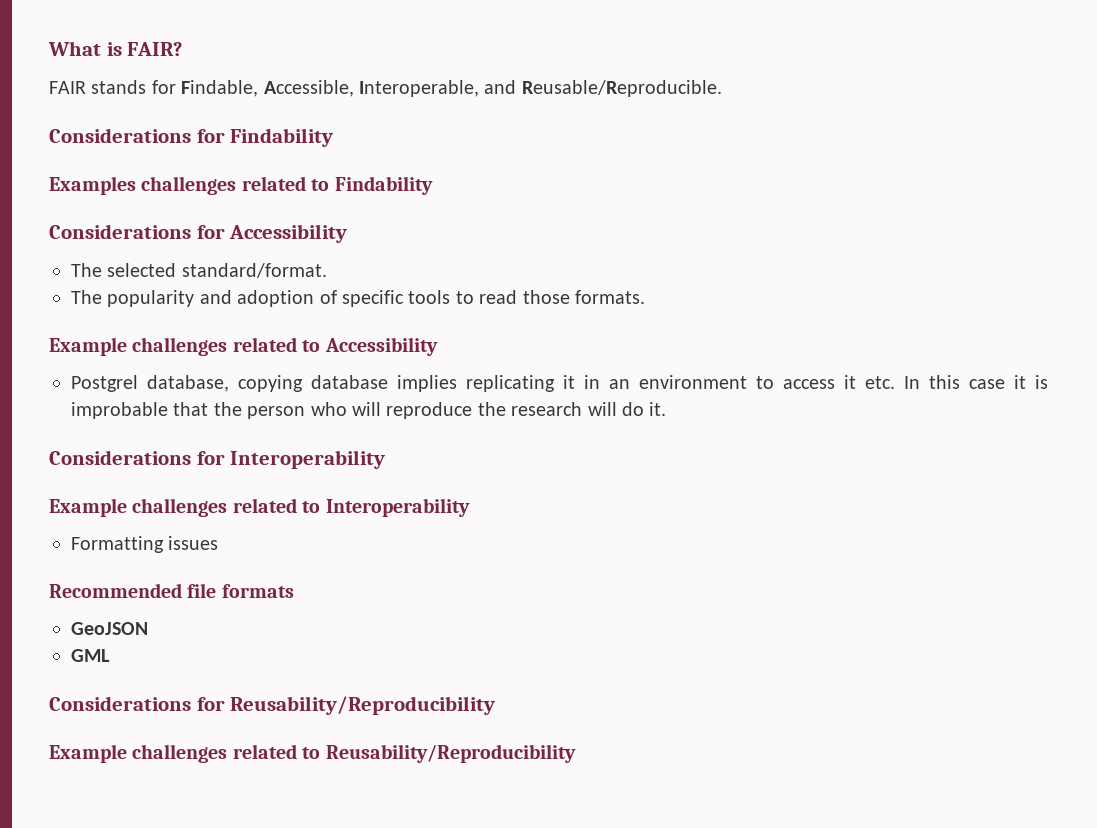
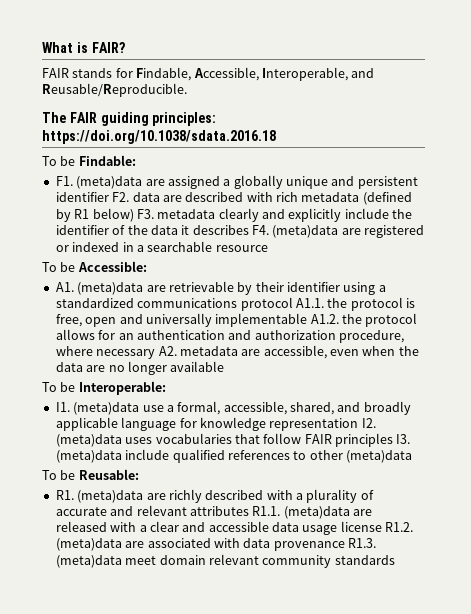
[49,128,334,147] [49,176,433,195] [49,224,348,243] [71,263,327,278] [71,290,645,307] [49,337,438,356] [71,375,1048,392] [71,402,667,419] [49,450,386,469] [49,498,470,517] [71,536,219,553] [49,583,294,598] [71,622,148,635] [71,649,110,662] [49,696,496,715] [49,744,576,763] Considerations for Findability // Examples challenges related to Findability // Considerations for Accessibility // The selected standard/format. // The popularity and adoption of specific tools to read those formats. // Example challenges related to Accessibility // Postgrel database, copying database implies replicating it in an environment to access it etc. In this case it is improbable that the person who will reproduce the research will do it. // Considerations for Interoperability // Example challenges related to Interoperability // Formatting issues // Recommended file formats // GeoJSON // GML // Considerations for Reusability/Reproducibility // Example challenges related to Reusability/Reproducibility -> [42,112,217,126] [42,130,276,144] [42,155,136,166] [55,175,418,189] [55,192,412,205] [55,208,413,222] [55,225,425,238] [55,241,268,252] [42,261,147,272] [55,281,386,295] [55,297,415,311] [55,313,418,327] [55,329,404,343] [55,345,419,359] [55,361,225,375] [42,381,166,395] [55,401,411,415] [55,417,376,431] [55,433,411,447] [55,449,412,463] [42,469,139,480] [55,489,374,503] [55,505,372,519] [55,521,414,535] [55,538,376,551] [55,554,395,568] The FAIR guiding principles: https://doi.org/10.1038/sdata.2016.18 // To be Findable: // F1. (meta)data are assigned a globally unique and persistent identifier F2. data are described with rich metadata (defined by R1 below) F3. metadata clearly and explicitly include the identifier of the data it describes F4. (meta)data are registered or indexed in a searchable resource // To be Accessible: // A1. (meta)data are retrievable by their identifier using a standardized communications protocol A1.1. the protocol is free, open and universally implementable A1.2. the protocol allows for an authentication and authorization procedure, where necessary A2. metadata are accessible, even when the data are no longer available // To be Interoperable: // I1. (meta)data use a formal, accessible, shared, and broadly applicable language for knowledge representation I2. (meta)data uses vocabularies that follow FAIR principles I3. (meta)data include qualified references to other (meta)data // To be Reusable: // R1. (meta)data are richly described with a plurality of accurate and relevant attributes R1.1. (meta)data are released with a clear and accessible data usage license R1.2. (meta)data are associated with data provenance R1.3. (meta)data meet domain relevant community standards

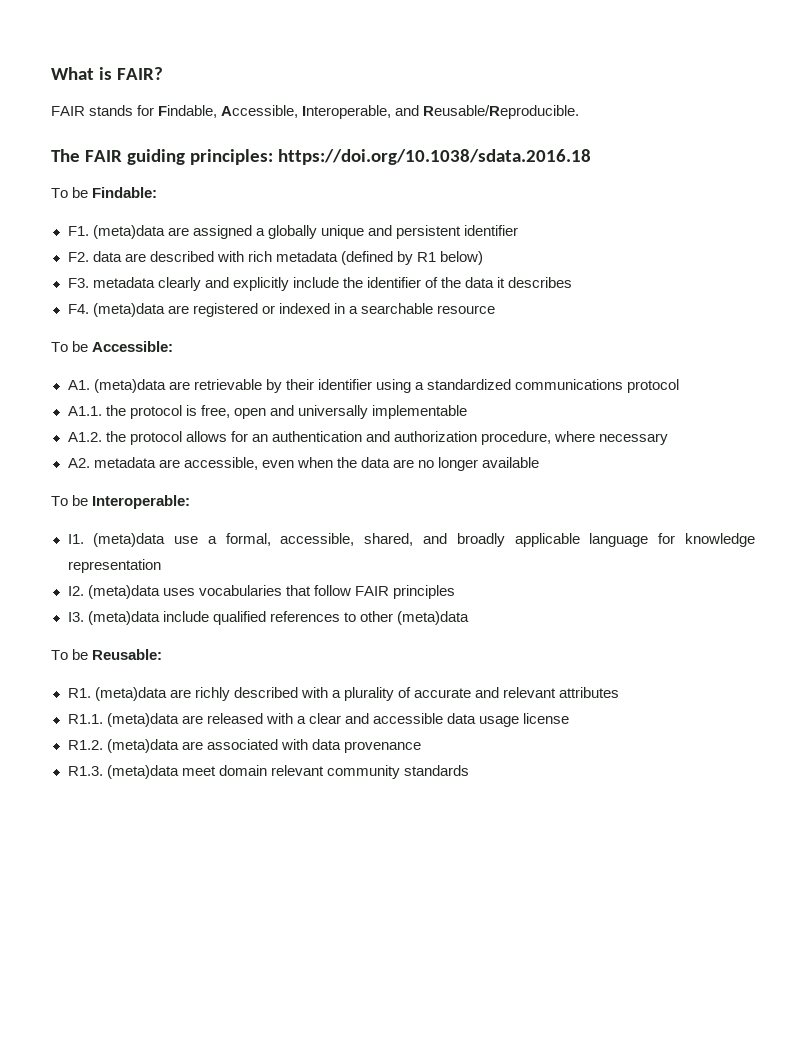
(109, 197) none -> (518, 230) //
(134, 215) none -> (484, 258) //
(249, 230) none -> (573, 282) //
(293, 304) none -> (680, 386) //
(308, 320) none -> (467, 412) //
(156, 354) none -> (669, 439) //
(359, 424) none -> (161, 566) //
(393, 440) none -> (455, 592) //
(249, 511) none -> (620, 692) //
(382, 526) none -> (570, 718) //
(345, 546) none -> (421, 747) //

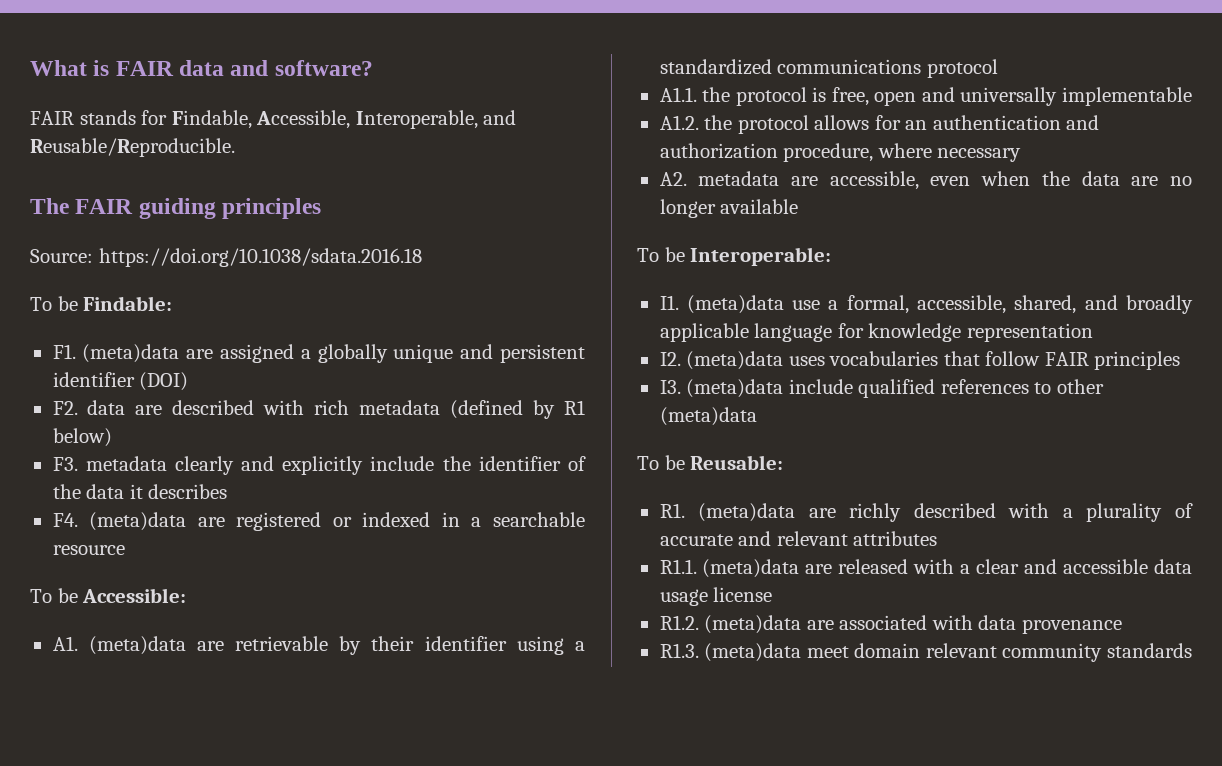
[116,67,163,80] FAIR? -> [115,60,373,76] FAIR data and software?
[189,149,273,165] principles: -> [222,198,322,219] [30,249,93,263] principles // Source:
(518, 230) none -> [139,372,189,391] (DOI)

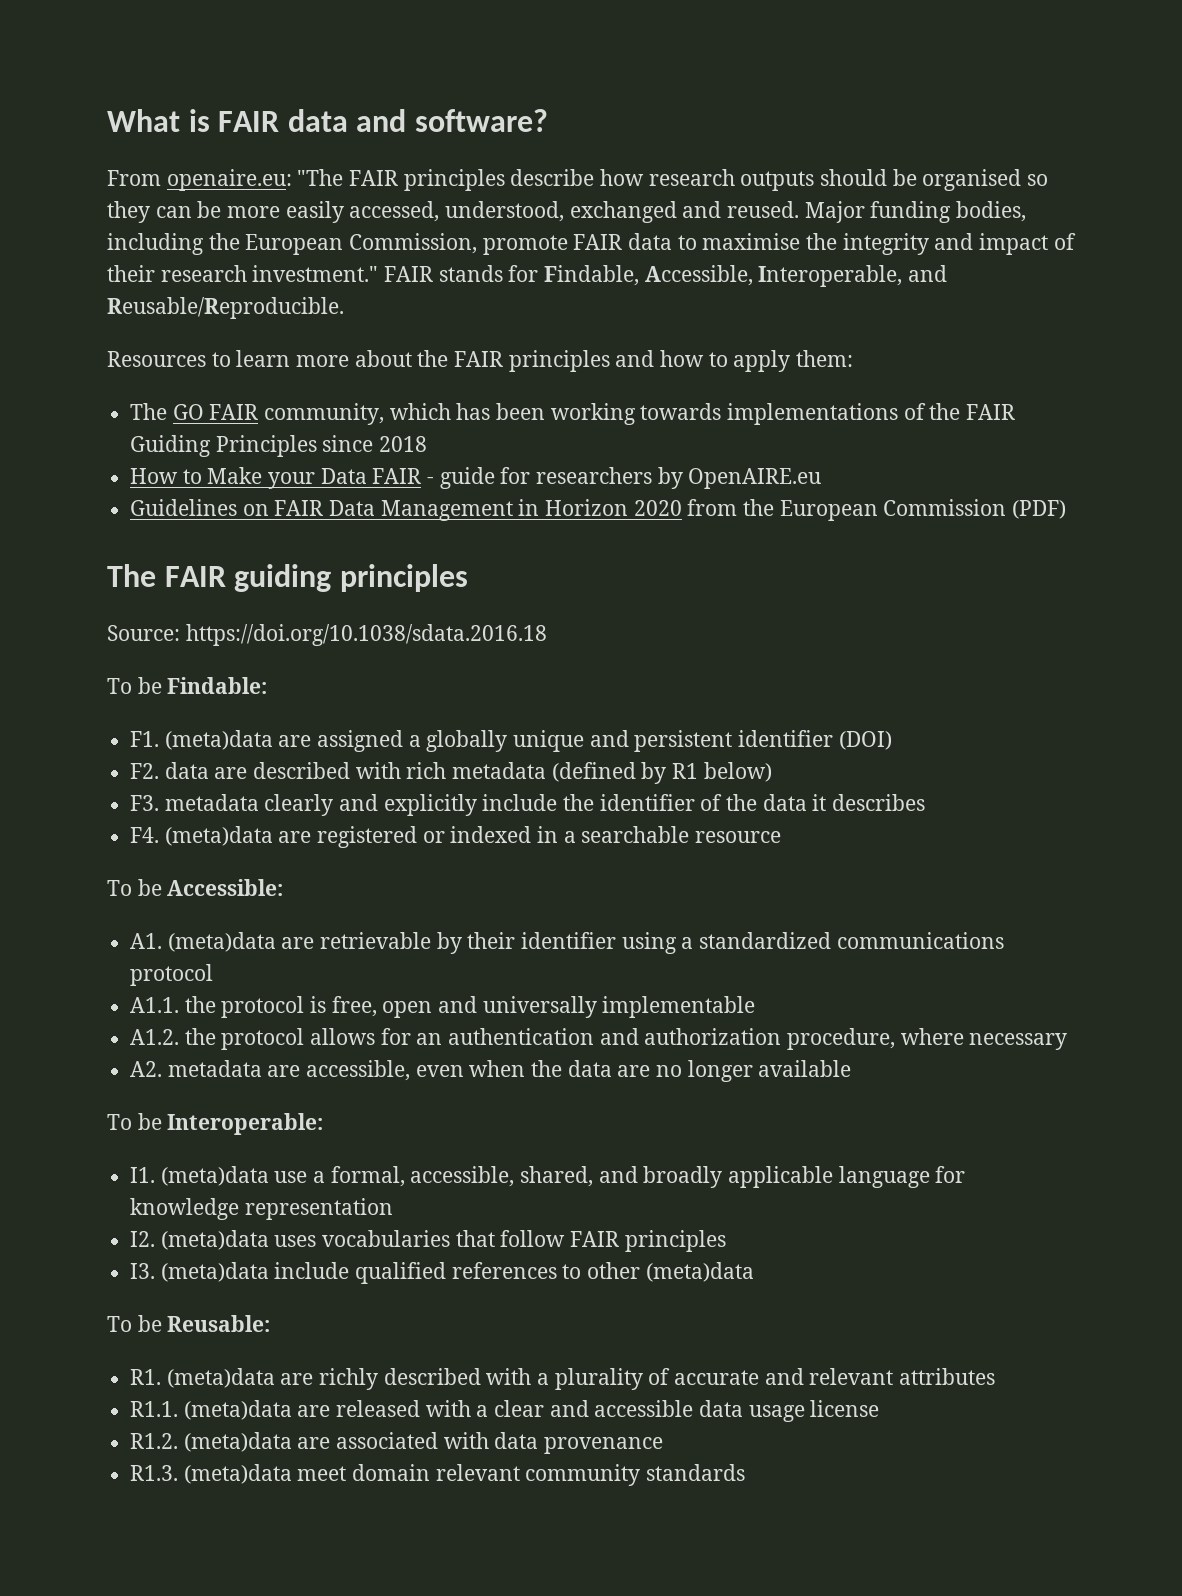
(373, 68) none -> [107,169,1049,191] [107,201,1027,223] [107,233,1076,255] [107,265,379,282] From openaire.eu: "The FAIR principles describe how research outputs should be organised so they can be more easily accessed, understood, exchanged and reused. Major funding bodies, including the European Commission, promote FAIR data to maximise the integrity and impact of their research investment."
(235, 147) none -> [107,350,854,372] [130,403,1016,425] [130,435,428,457] [130,467,822,489] [130,499,1067,521] // Resources to learn more about the FAIR principles and how to apply them: // The GO FAIR community, which has been working towards implementations of the FAIR Guiding Principles since 2018 // How to Make your Data FAIR - guide for researchers by OpenAIRE.eu // Guidelines on FAIR Data Management in Horizon 2020 from the European Commission (PDF)

